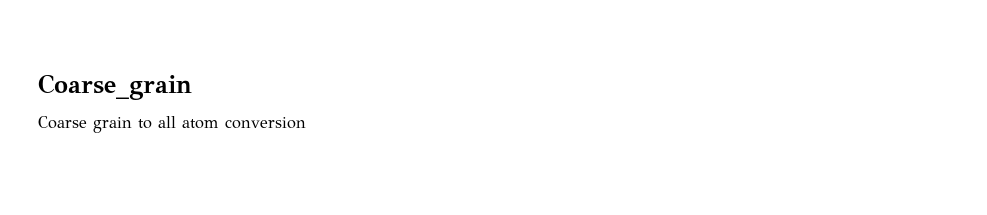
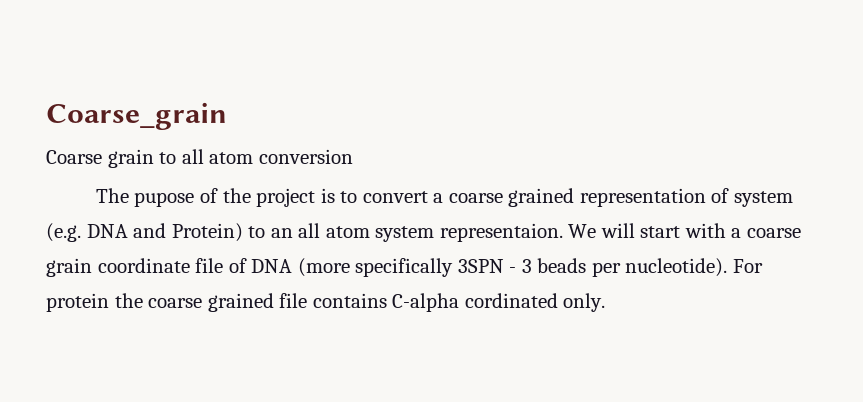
(306, 123) none -> [95,188,793,207] [46,223,802,242] [46,258,763,277] [46,293,606,312] // The pupose of the project is to convert a coarse grained representation of system (e.g. DNA and Protein) to an all atom system representaion. We will start with a coarse grain coordinate file of DNA (more specifically 3SPN - 3 beads per nucleotide). For protein the coarse grained file contains C-alpha cordinated only.

